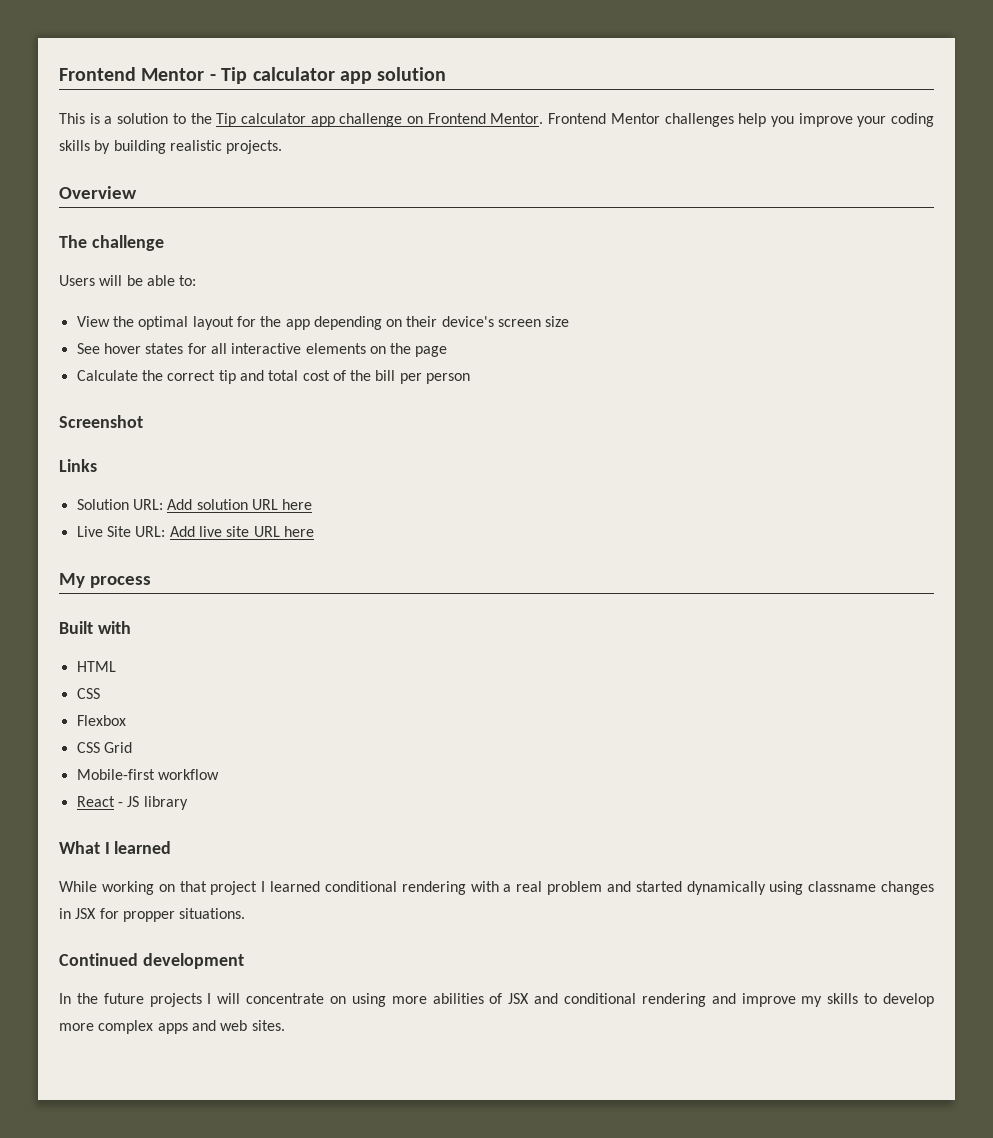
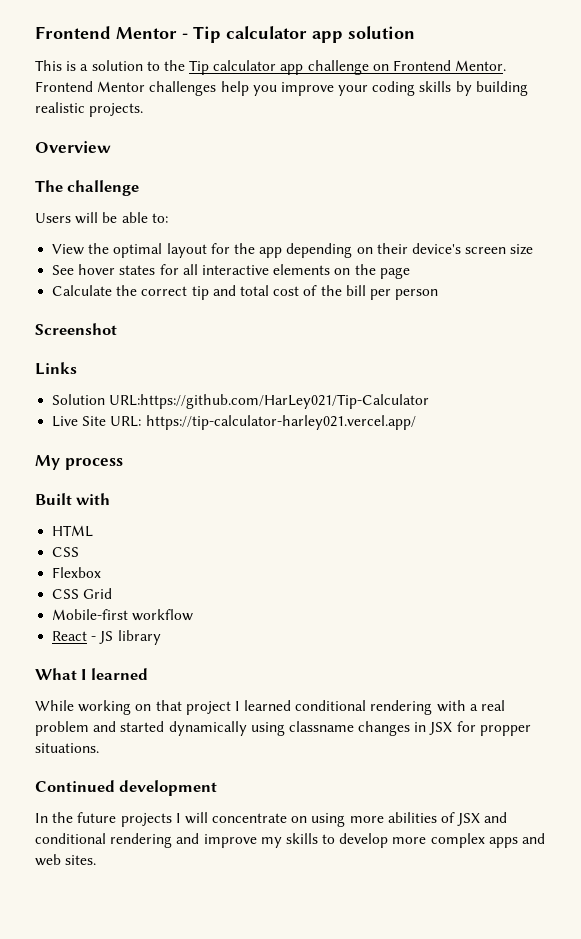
[132,499,313,510] [76,526,314,537] URL: Add solution URL here // Live Site URL: Add live site URL here -> [109,394,430,409] [52,415,416,430] URL:https://github.com/HarLey021/Tip-Calculator // Live Site URL: https://tip-calculator-harley021.vercel.app/

